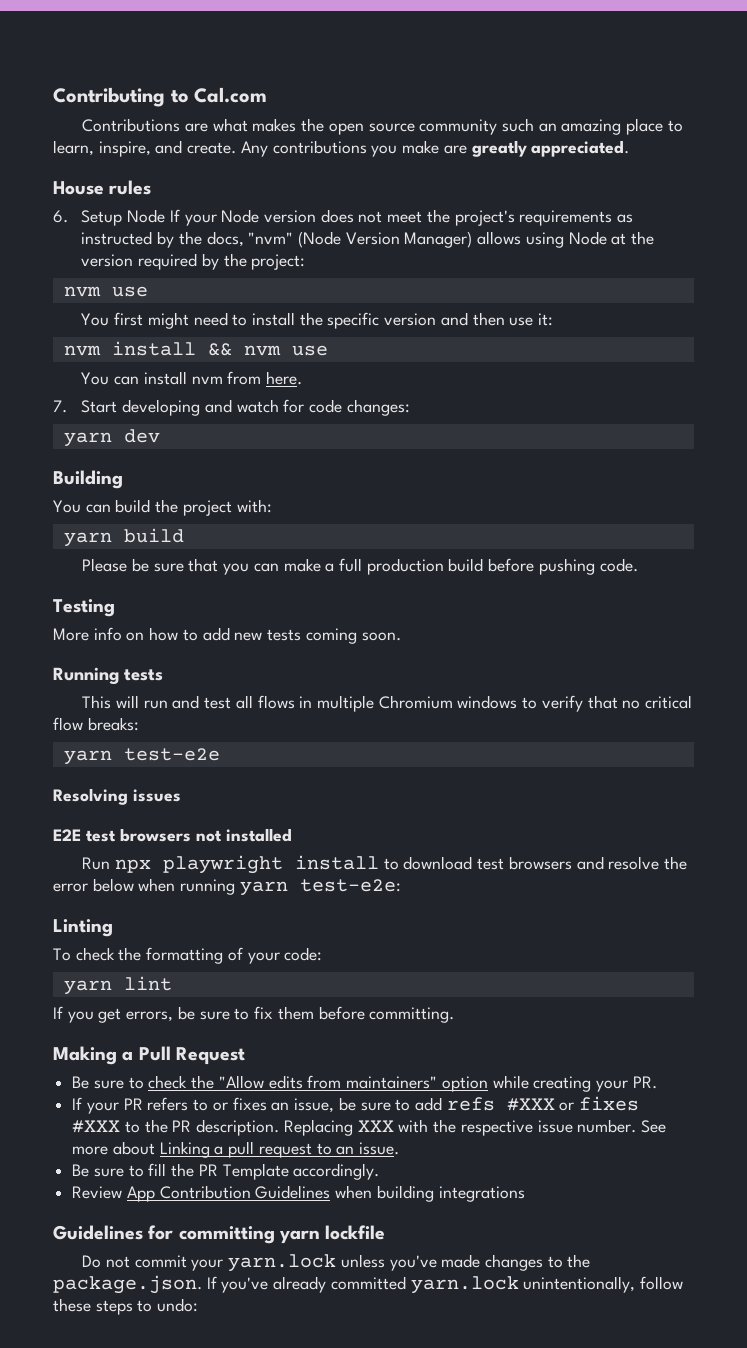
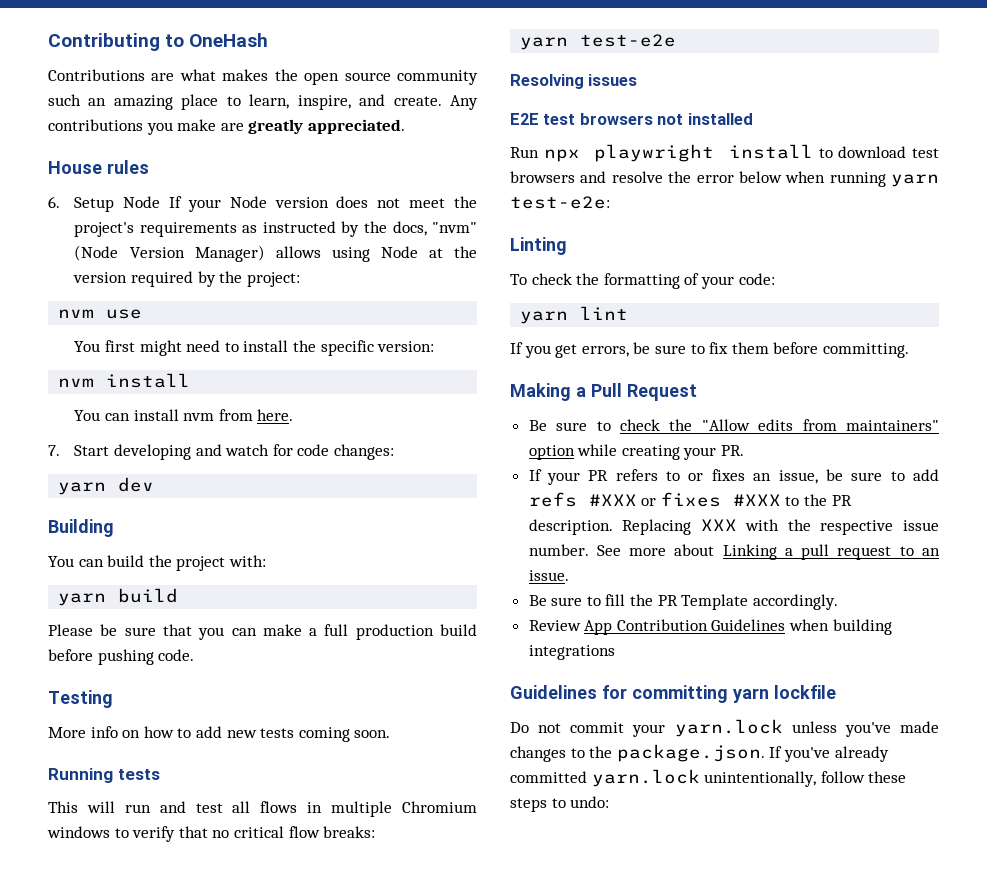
[194,87,268,103] Cal.com -> [189,33,269,47] OneHash
[384,312,554,326] version and then use it: -> [377,341,435,352] version:
[207,343,328,356] && nvm use -> (191, 380) none

